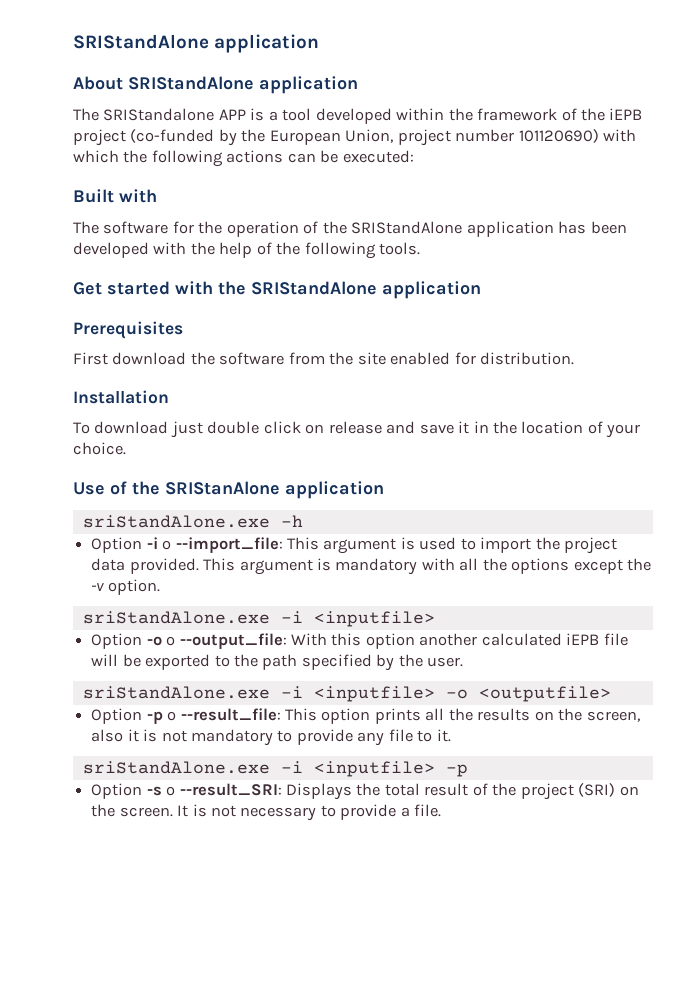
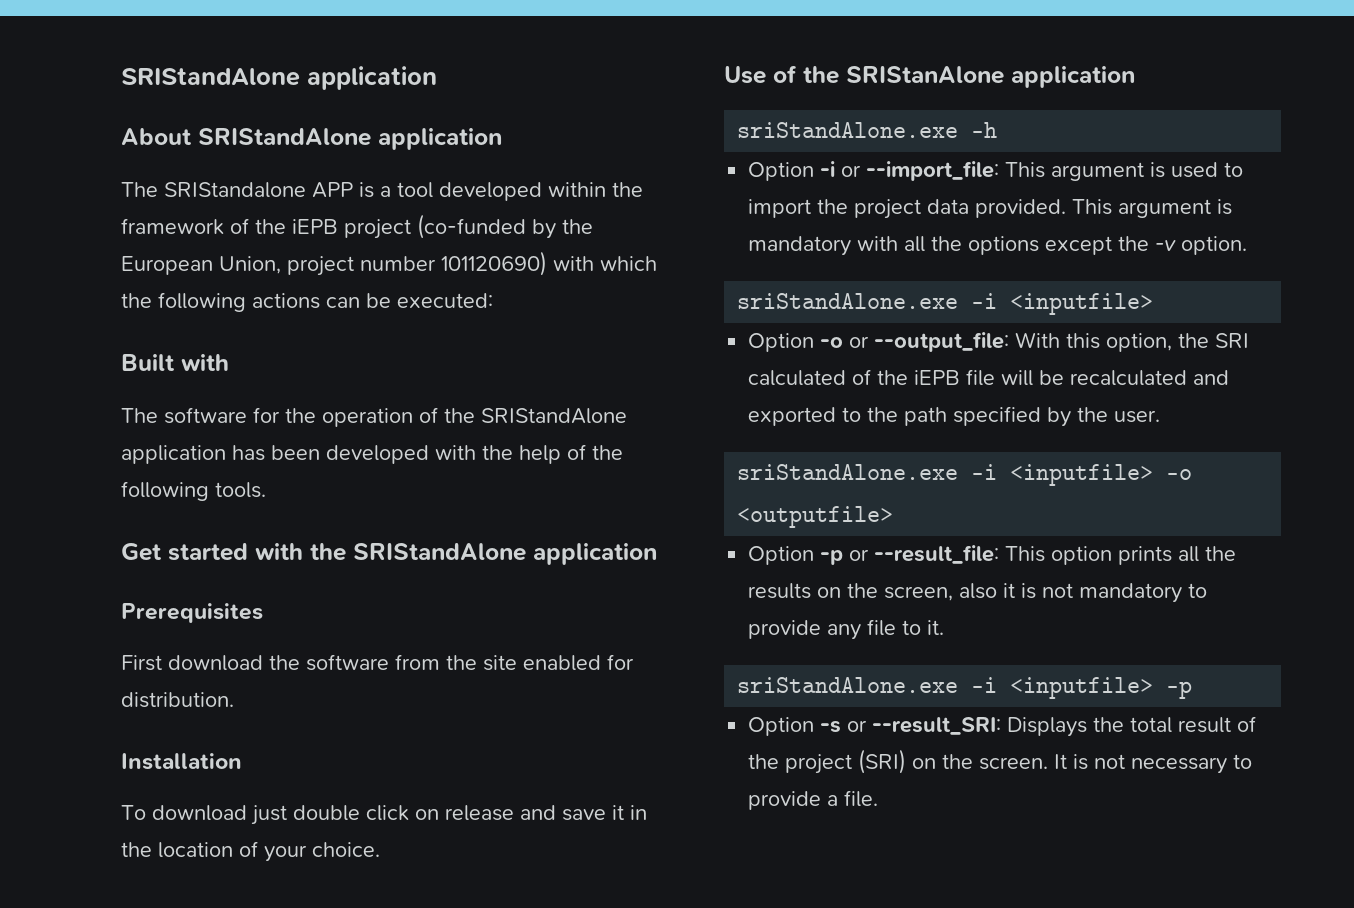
[162,540,172,550] o -> [841,165,862,177] or
[166,636,176,646] o -> [849,336,870,348] or
[365,633,562,649] option another calculated -> [1106,333,1250,352] [748,369,909,386] option, the SRI calculated of the
(141, 660) none -> [1070,370,1230,386] recalculated and
[167,711,177,721] o -> [849,549,870,561] or
[166,786,176,796] o -> [847,720,868,732] or

